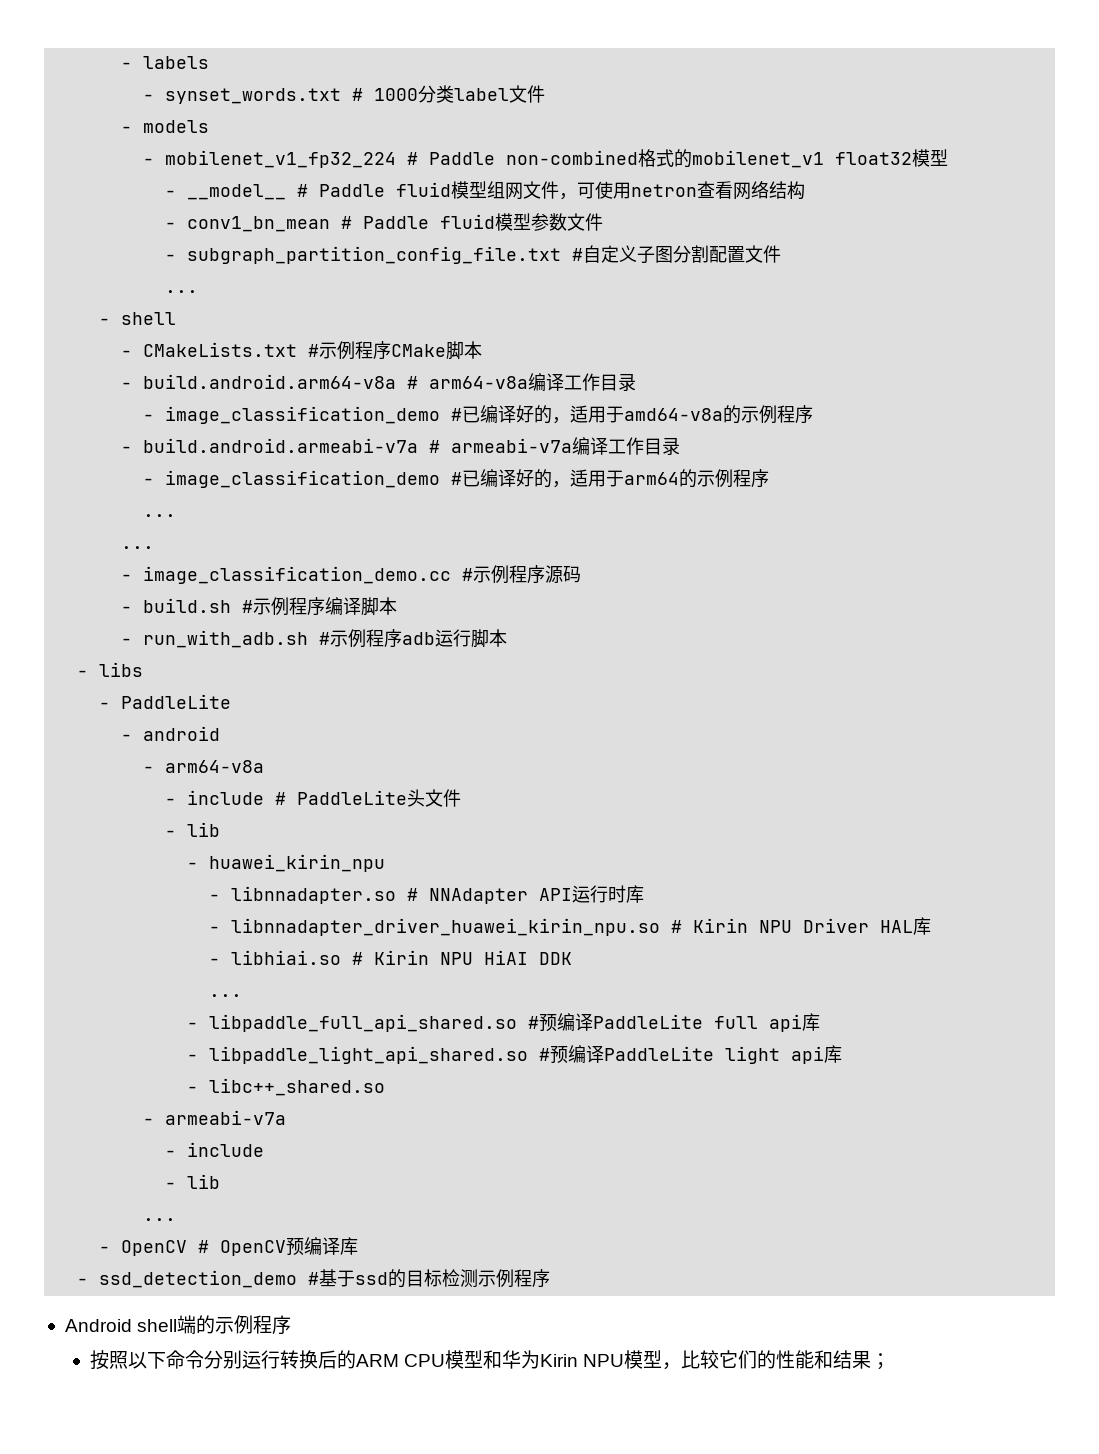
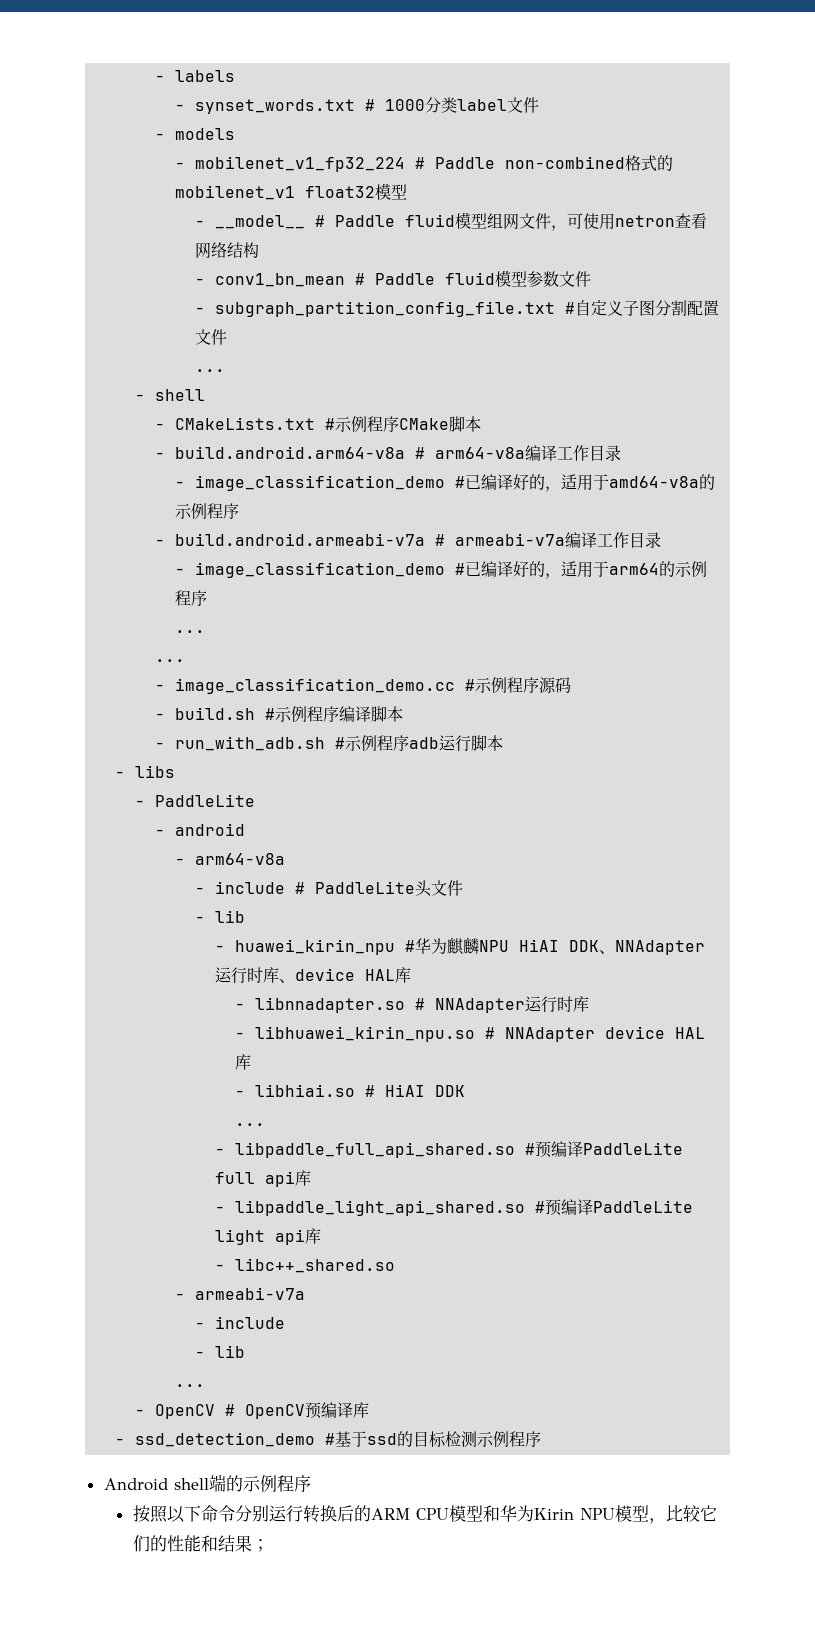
(386, 863) none -> [405,937,706,955] [215,967,412,984] #华为麒麟NPU HiAI DDK、NNAdapter运行时库、device HAL库
[539,888,573,901] API -> (526, 1005) none
[231,918,870,936] libnnadapter_driver_huawei_kirin_npu.so # Kirin NPU Driver -> [255,1026,666,1042] libhuawei_kirin_npu.so # NNAdapter device
[374,950,474,965] Kirin NPU -> (376, 1091) none

